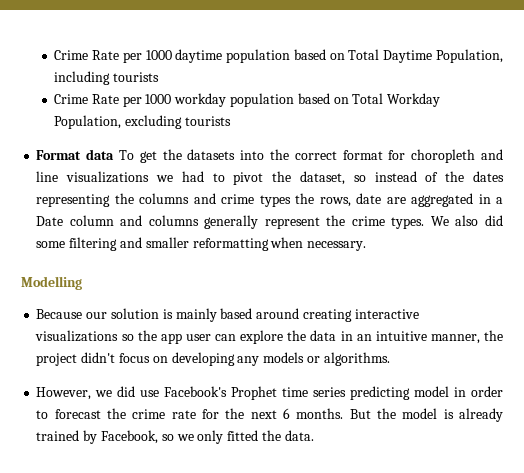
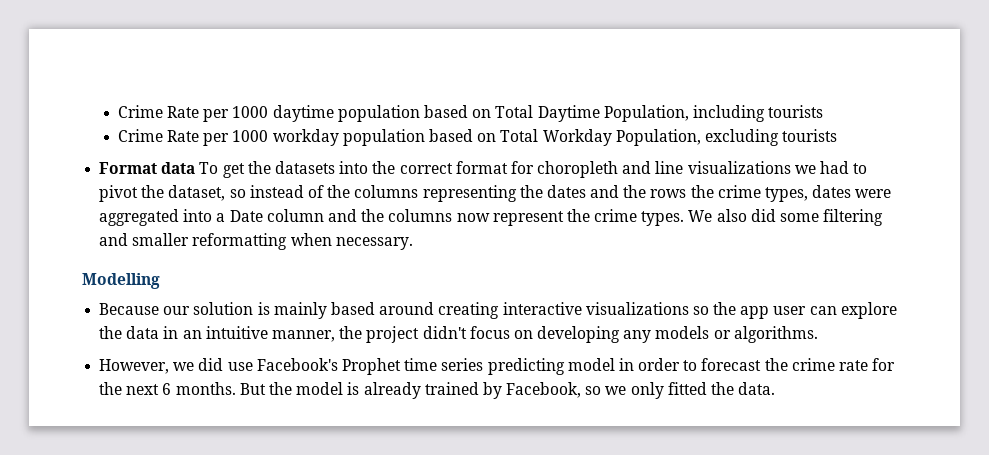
[473,171,505,182] dates -> [354,185,419,198] columns
[139,193,491,207] columns and crime types the rows, date are aggregated in -> [546,185,892,202] [99,209,213,226] dates and the rows the crime types, dates were aggregated into
[148,215,259,229] columns generally -> [361,209,490,222] the columns now

